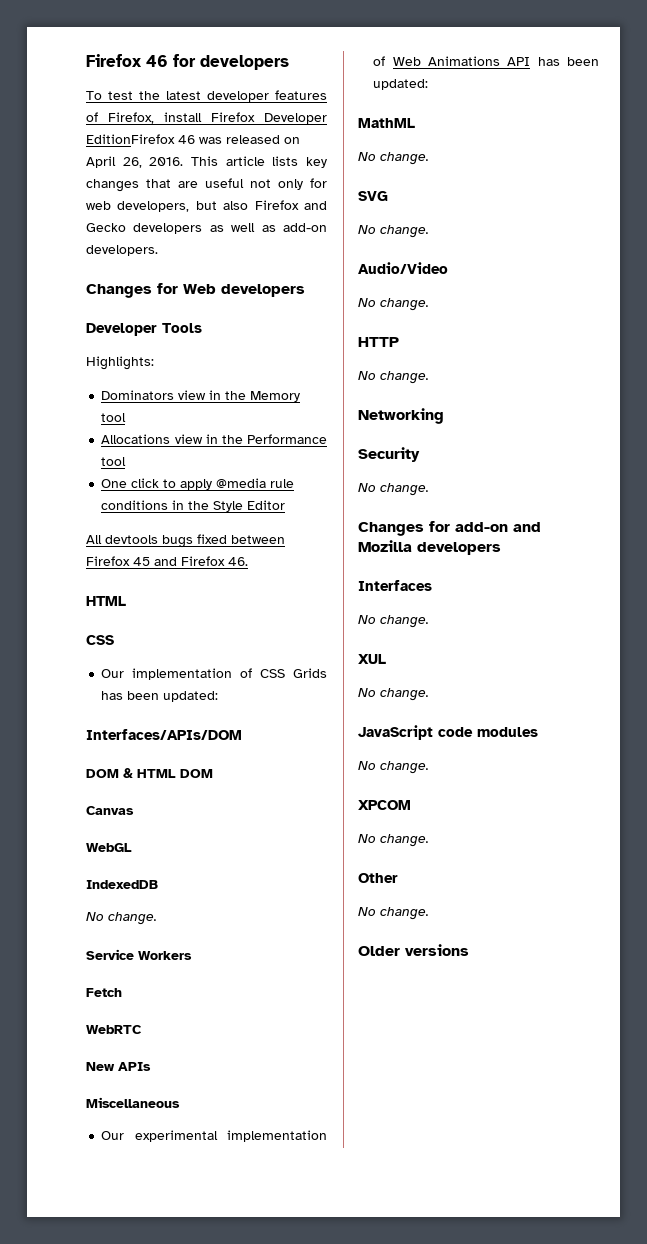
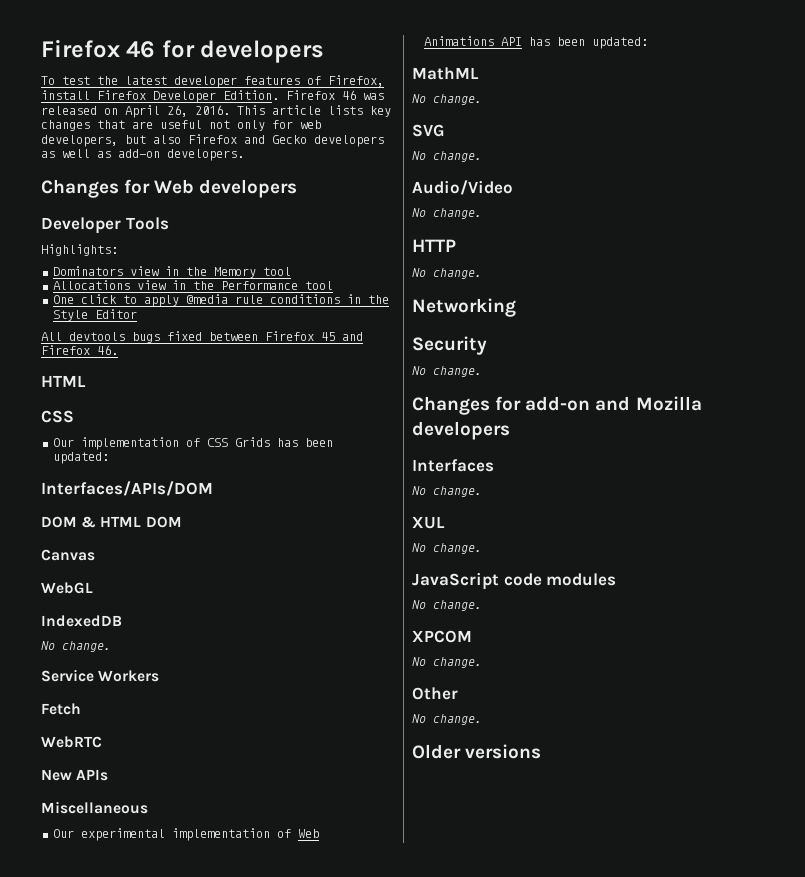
[86,134,175,144] EditionFirefox -> [223,90,335,100] Edition. Firefox

